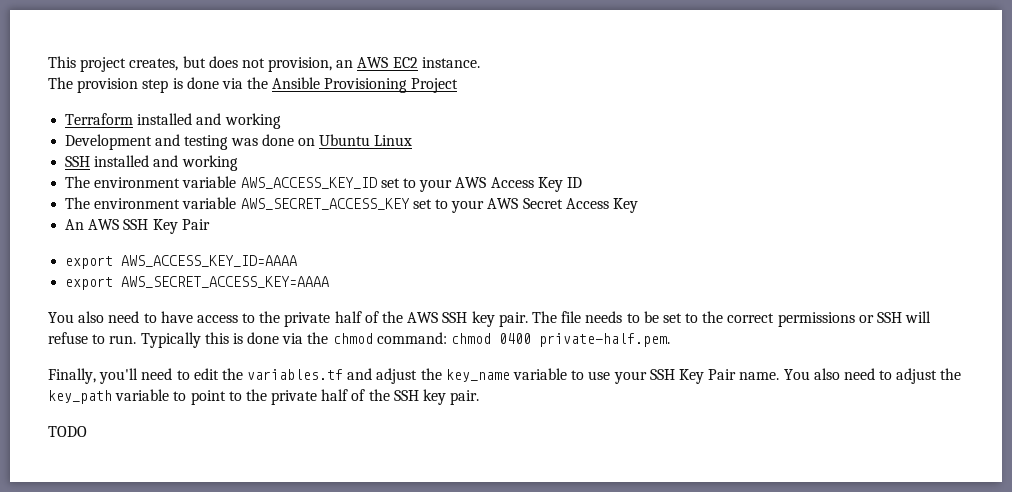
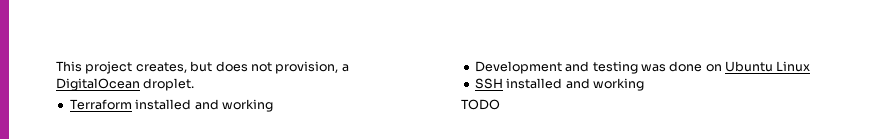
[336,57,480,68] [48,77,458,93] an AWS EC2 instance. // The provision step is done via the Ansible Provisioning Project -> [341,64,349,72] [56,78,195,91] a DigitalOcean droplet.
[65,176,582,192] [65,197,638,213] [65,219,210,234] [65,255,298,269] [65,276,330,290] [48,311,932,327] [48,332,671,348] [48,368,962,384] [48,389,480,405] // The environment variable AWS_ACCESS_KEY_ID set to your AWS Access Key ID // The environment variable AWS_SECRET_ACCESS_KEY set to your AWS Secret Access Key // An AWS SSH Key Pair // export AWS_ACCESS_KEY_ID=AAAA // export AWS_SECRET_ACCESS_KEY=AAAA // You also need to have access to the private half of the AWS SSH key pair. The file needs to be set to the correct permissions or SSH will refuse to run. Typically this is done via the chmod command: chmod 0400 private-half.pem. // Finally, you'll need to edit the variables.tf and adjust the key_name variable to use your SSH Key Pair name. You also need to adjust the key_path variable to point to the private half of the SSH key pair. -> (644, 84) none

